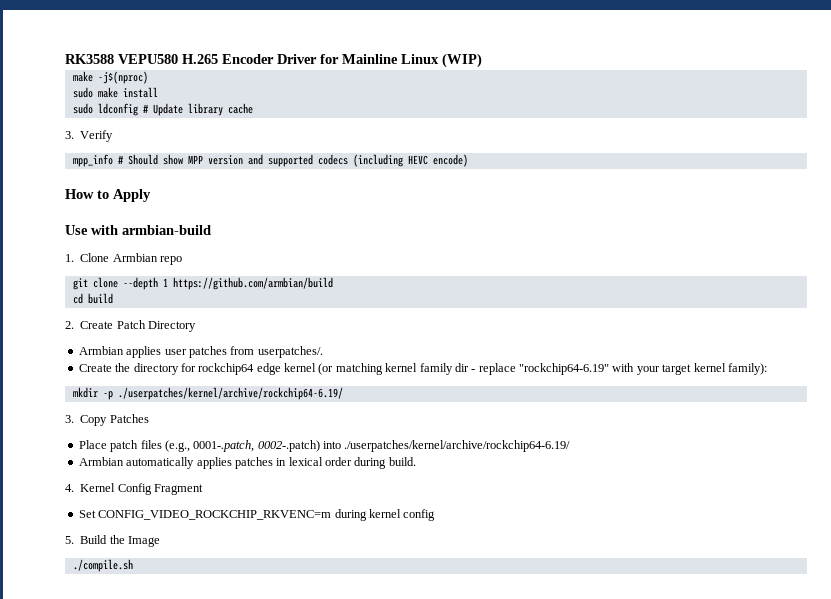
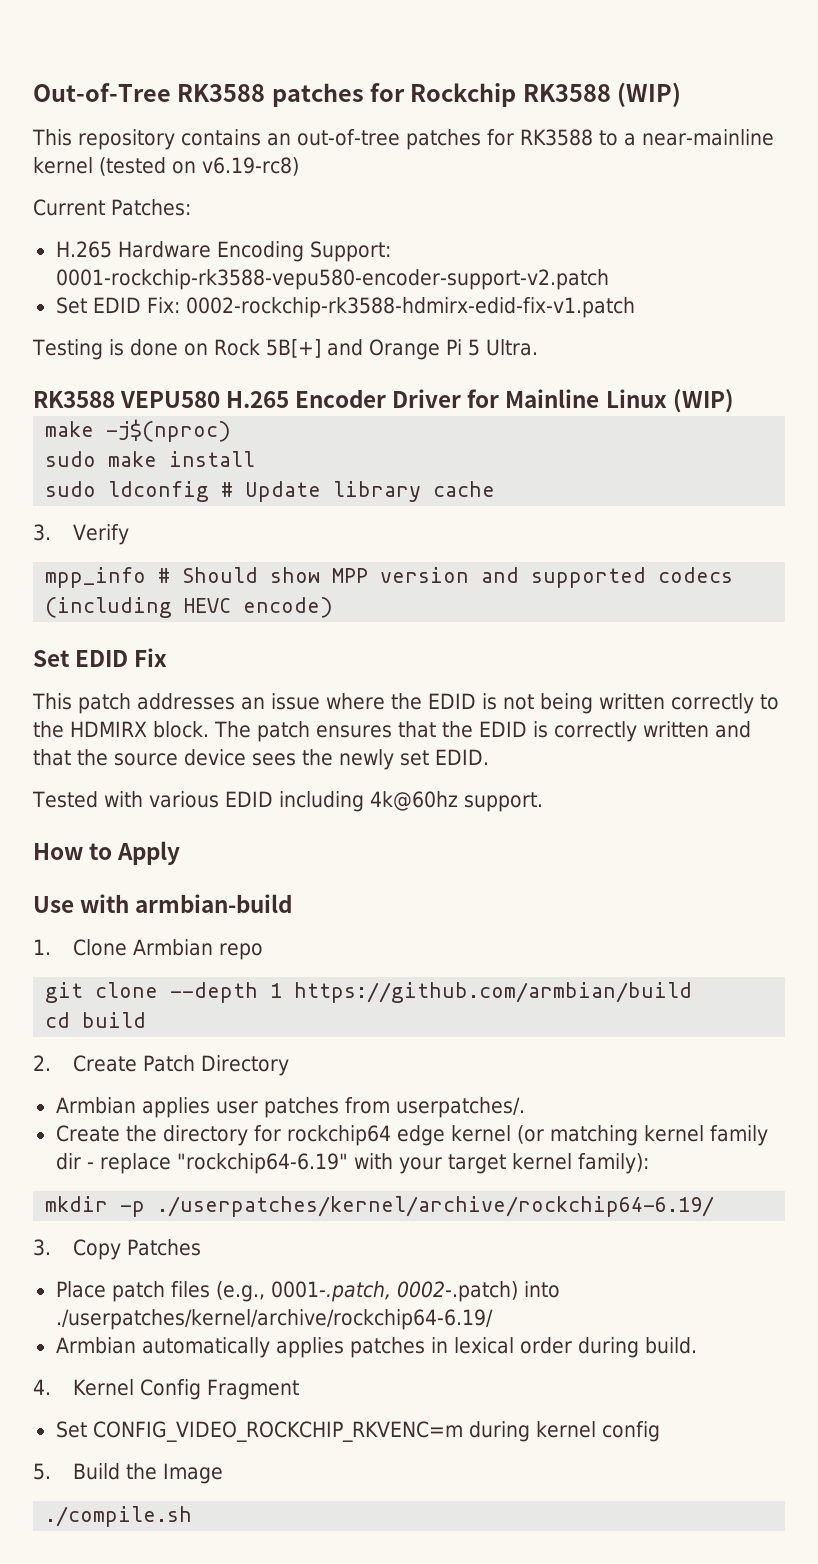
(65, 59) none -> [33,82,682,107] [32,129,774,150] [33,157,299,176] [33,199,191,216] [55,241,391,262] [55,269,609,290] [55,297,635,318] [32,339,538,360] Out-of-Tree RK3588 patches for Rockchip RK3588 (WIP) // This repository contains an out-of-tree patches for RK3588 to a near-mainline kernel (tested on v6.19-rc8) // Current Patches: // H.265 Hardware Encoding Support: 0001-rockchip-rk3588-vepu580-encoder-support-v2.patch // Set EDID Fix: 0002-rockchip-rk3588-hdmirx-edid-fix-v1.patch // Testing is done on Rock 5B[+] and Orange Pi 5 Ultra. //
(468, 160) none -> [33,648,168,667] [32,693,779,714] [33,721,751,742] [33,749,489,770] [32,791,543,812] // Set EDID Fix // This patch addresses an issue where the EDID is not being written correctly to the HDMIRX block. The patch ensures that the EDID is correctly written and that the source device sees the newly set EDID. // Tested with various EDID including 4k@60hz support.

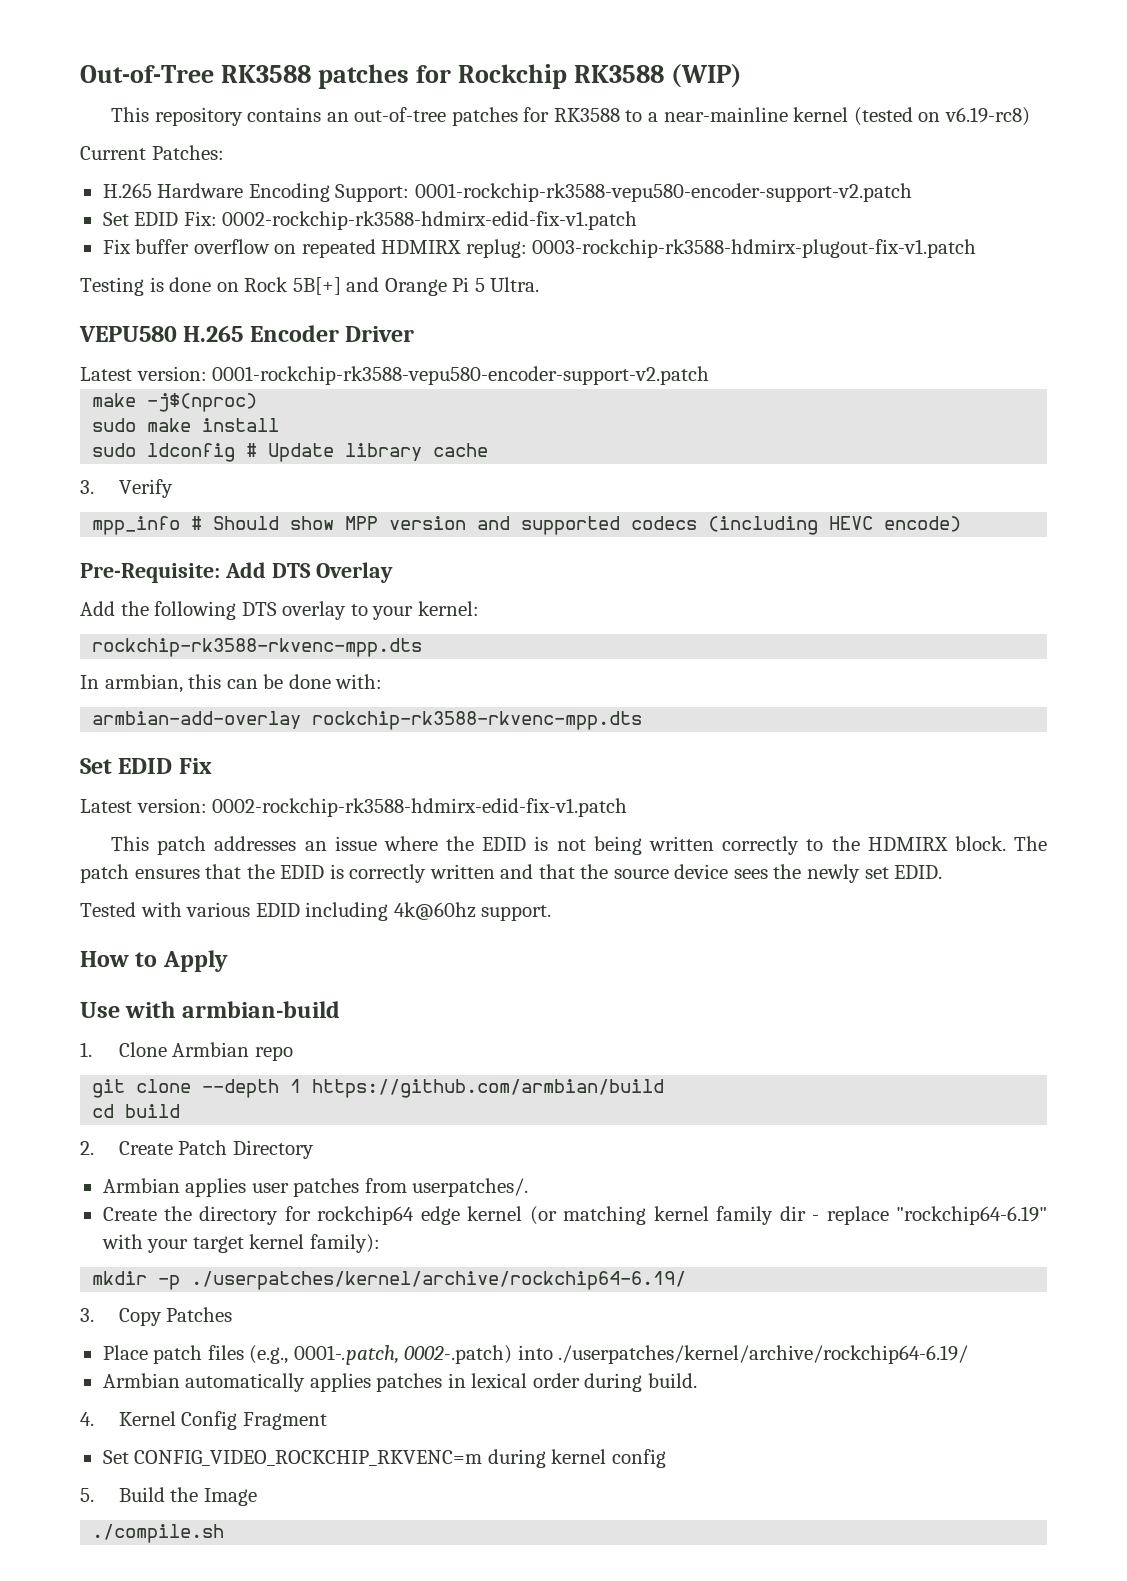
(635, 307) none -> [102,239,977,258] // Fix buffer overflow on repeated HDMIRX replug: 0003-rockchip-rk3588-hdmirx-plugout-fix-v1.patch
[33,391,115,408] RK3588 -> (540, 284) none
[467,389,734,413] for Mainline Linux (WIP) -> [80,366,710,385] // Latest version: 0001-rockchip-rk3588-vepu580-encoder-support-v2.patch
(334, 607) none -> [80,562,393,583] [80,601,479,620] [92,638,423,657] [80,674,383,693] [92,711,643,730] // Pre-Requisite: Add DTS Overlay // Add the following DTS overlay to your kernel: // rockchip-rk3588-rkvenc-mpp.dts // In armbian, this can be done with: // armbian-add-overlay rockchip-rk3588-rkvenc-mpp.dts
(168, 657) none -> [80,798,628,817] // Latest version: 0002-rockchip-rk3588-hdmirx-edid-fix-v1.patch

